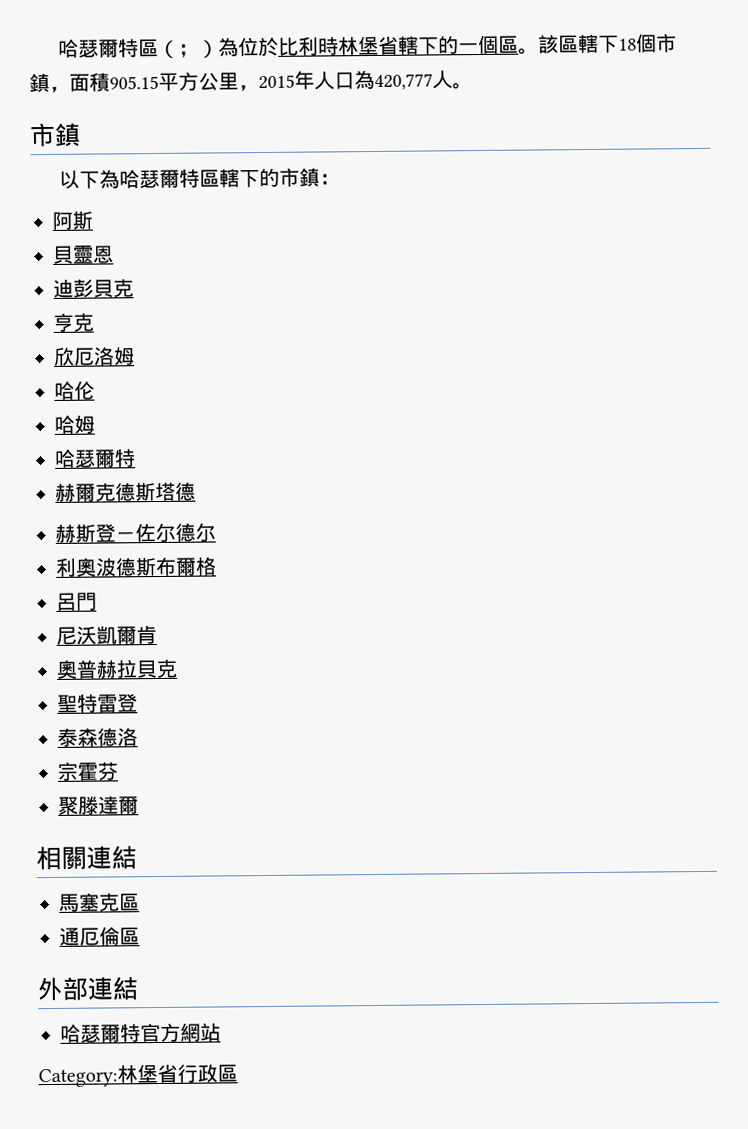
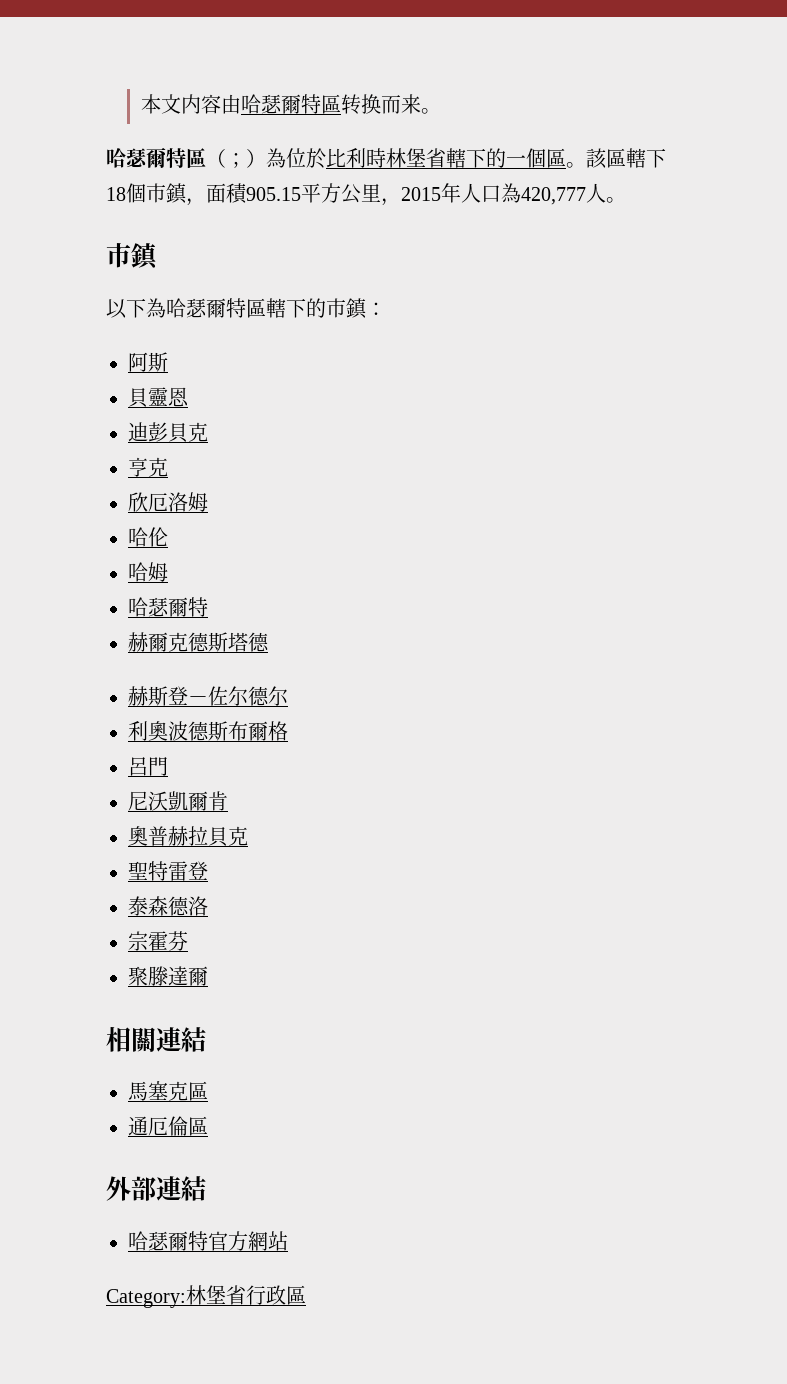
(58, 48) none -> [140,94,441,115] 本文内容由哈瑟爾特區转换而来。 //

